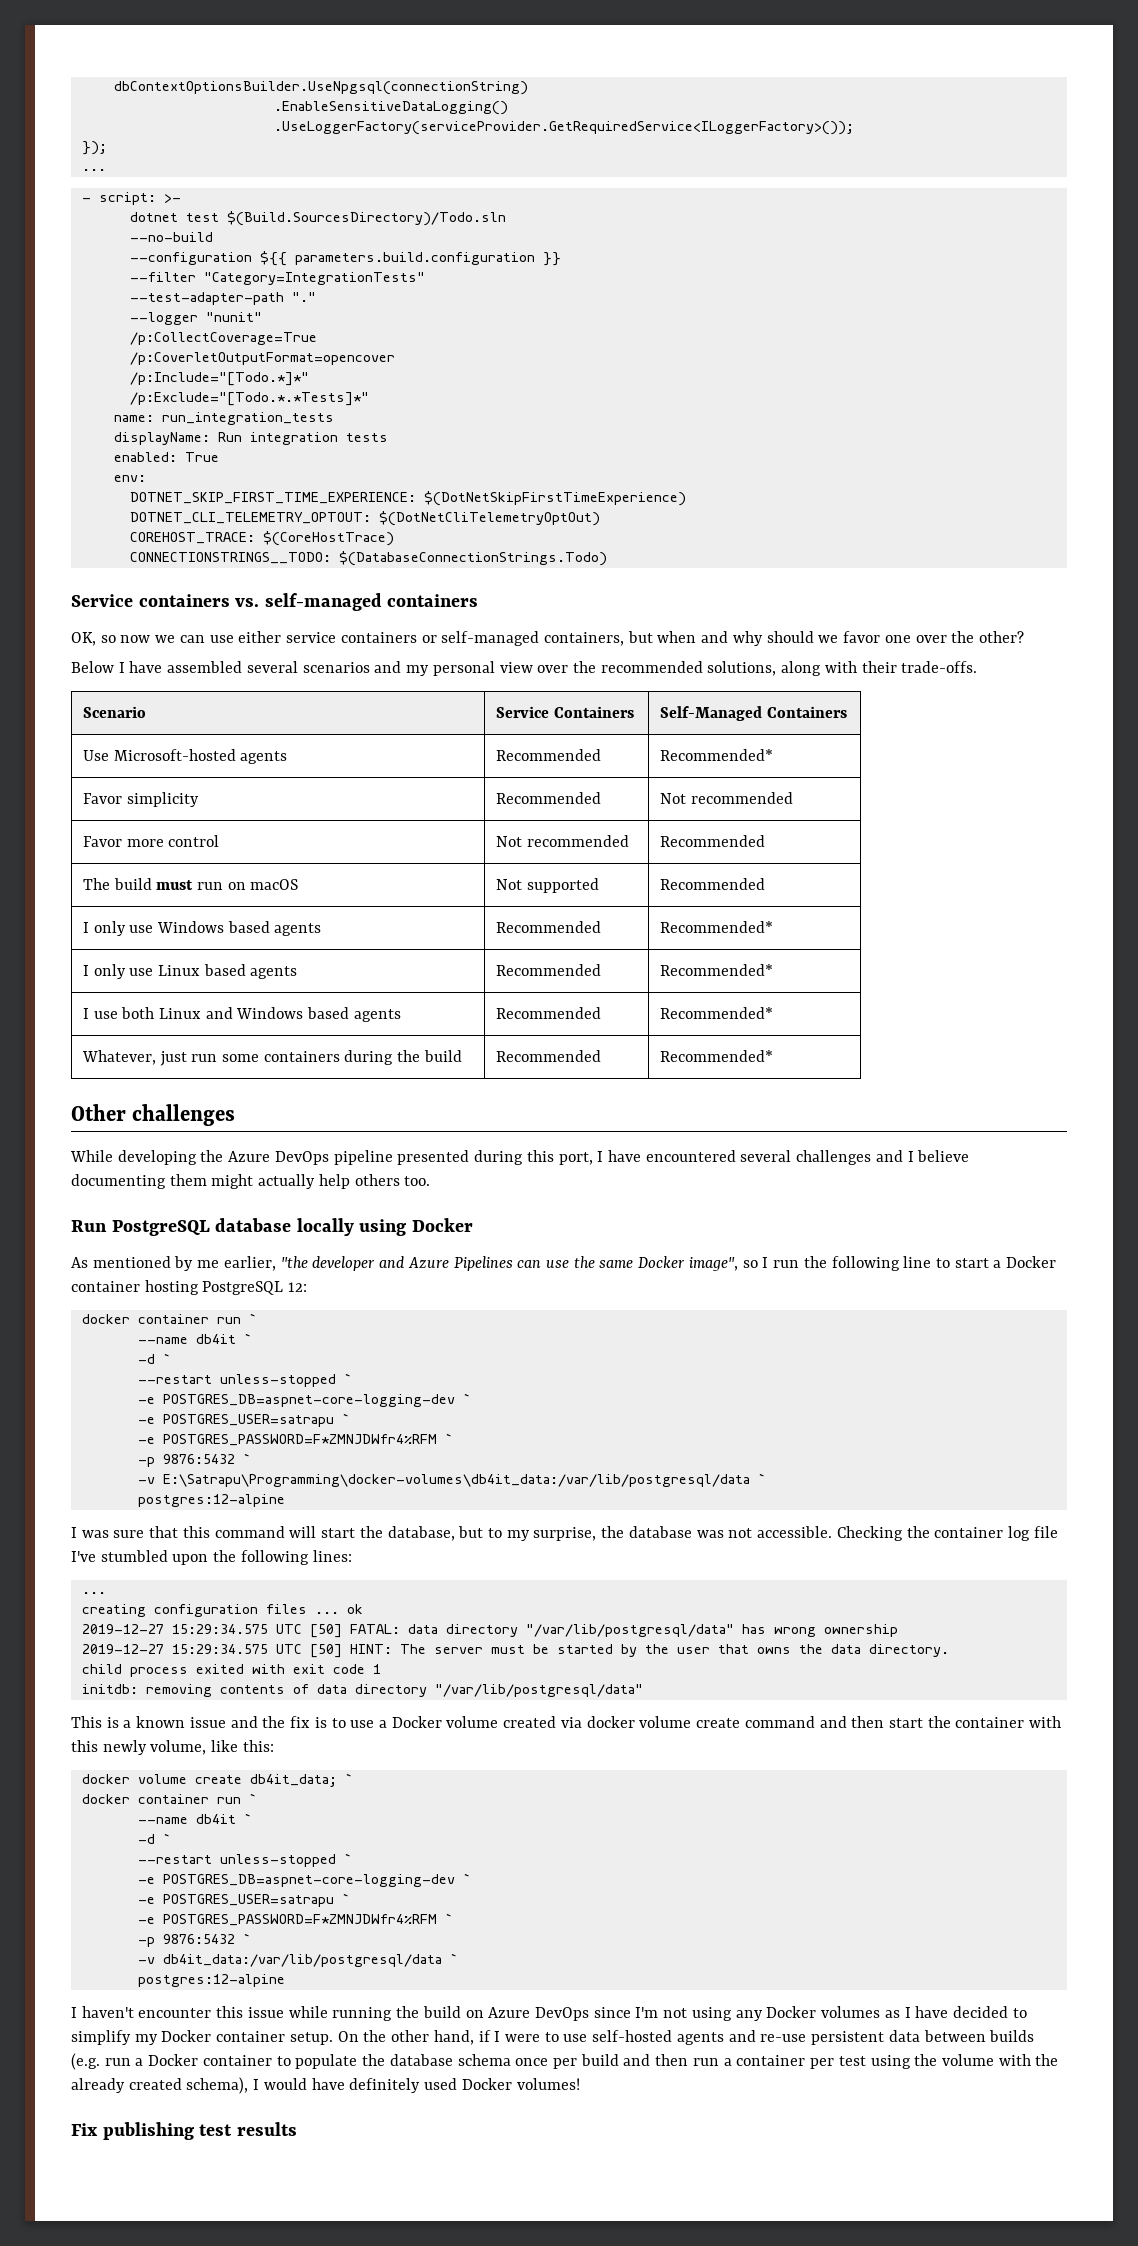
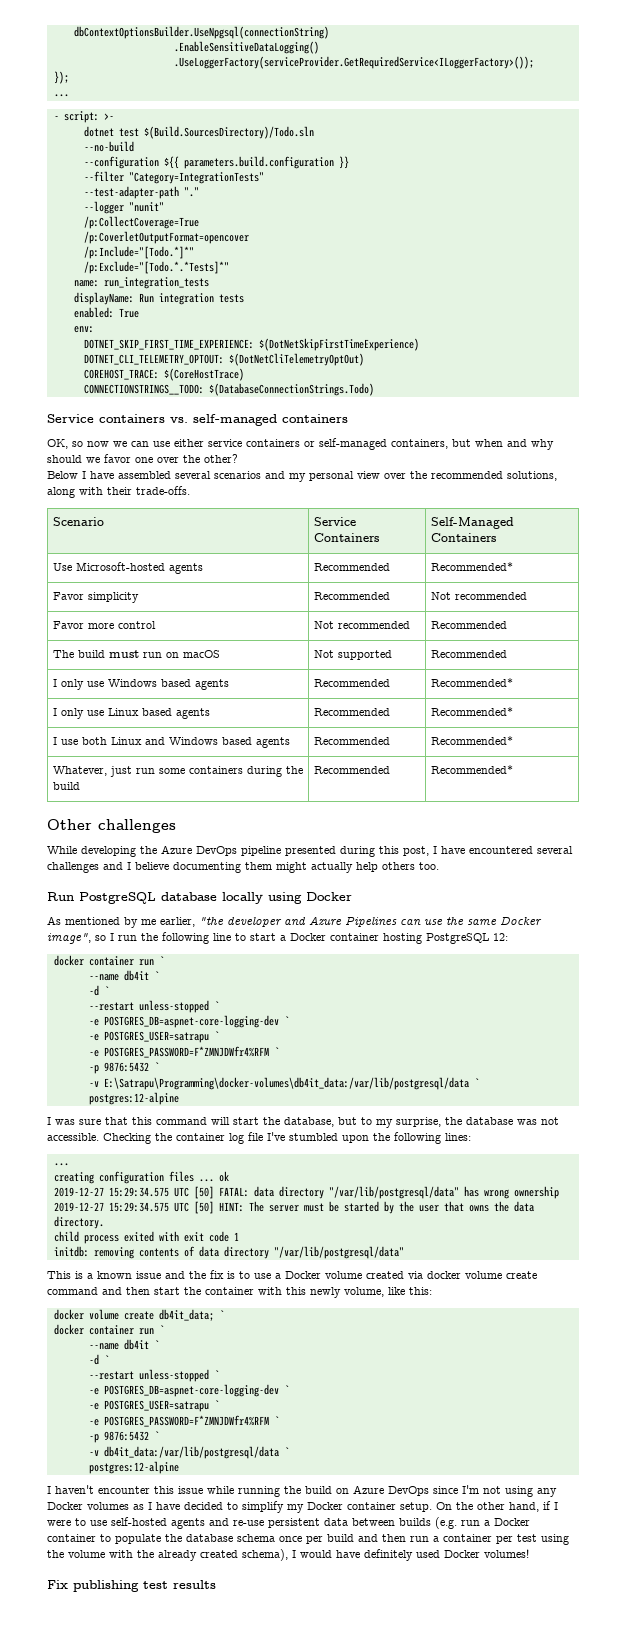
[558,1152,593,1165] port, -> [403,846,429,856] post,

